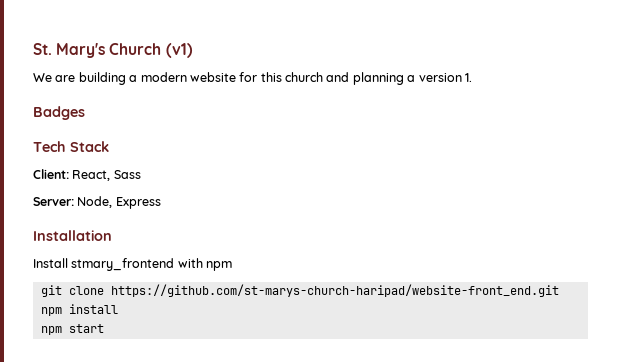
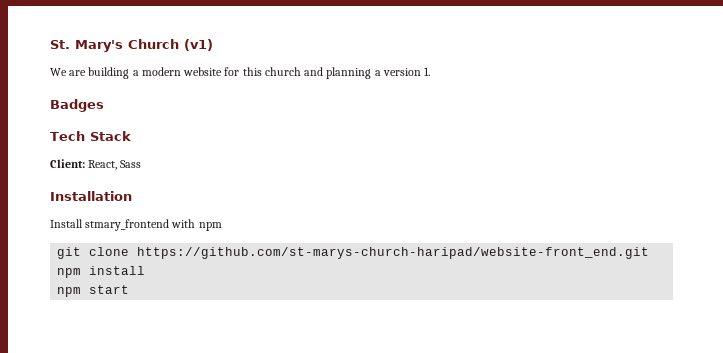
[33,196,161,209] // Server: Node, Express -> (142, 164) none

